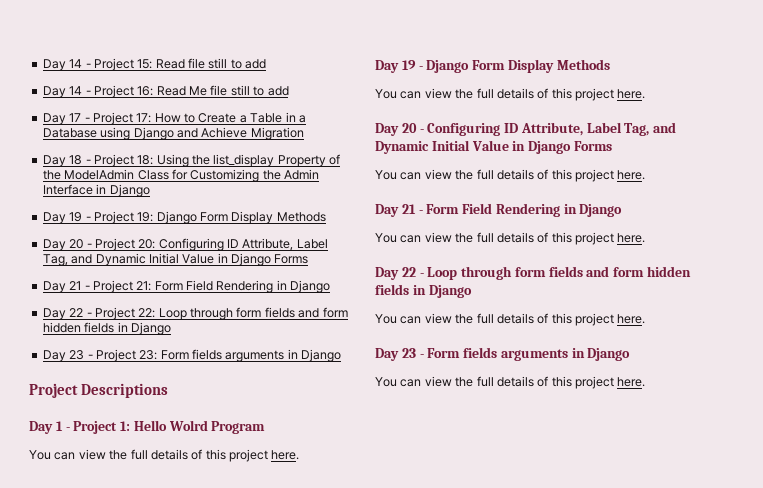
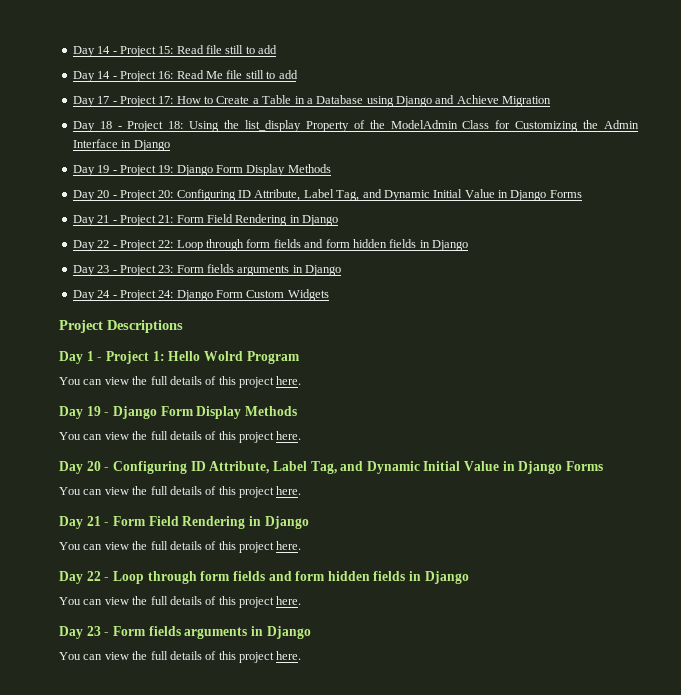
(342, 355) none -> [72,289,329,301] // Day 24 - Project 24: Django Form Custom Widgets

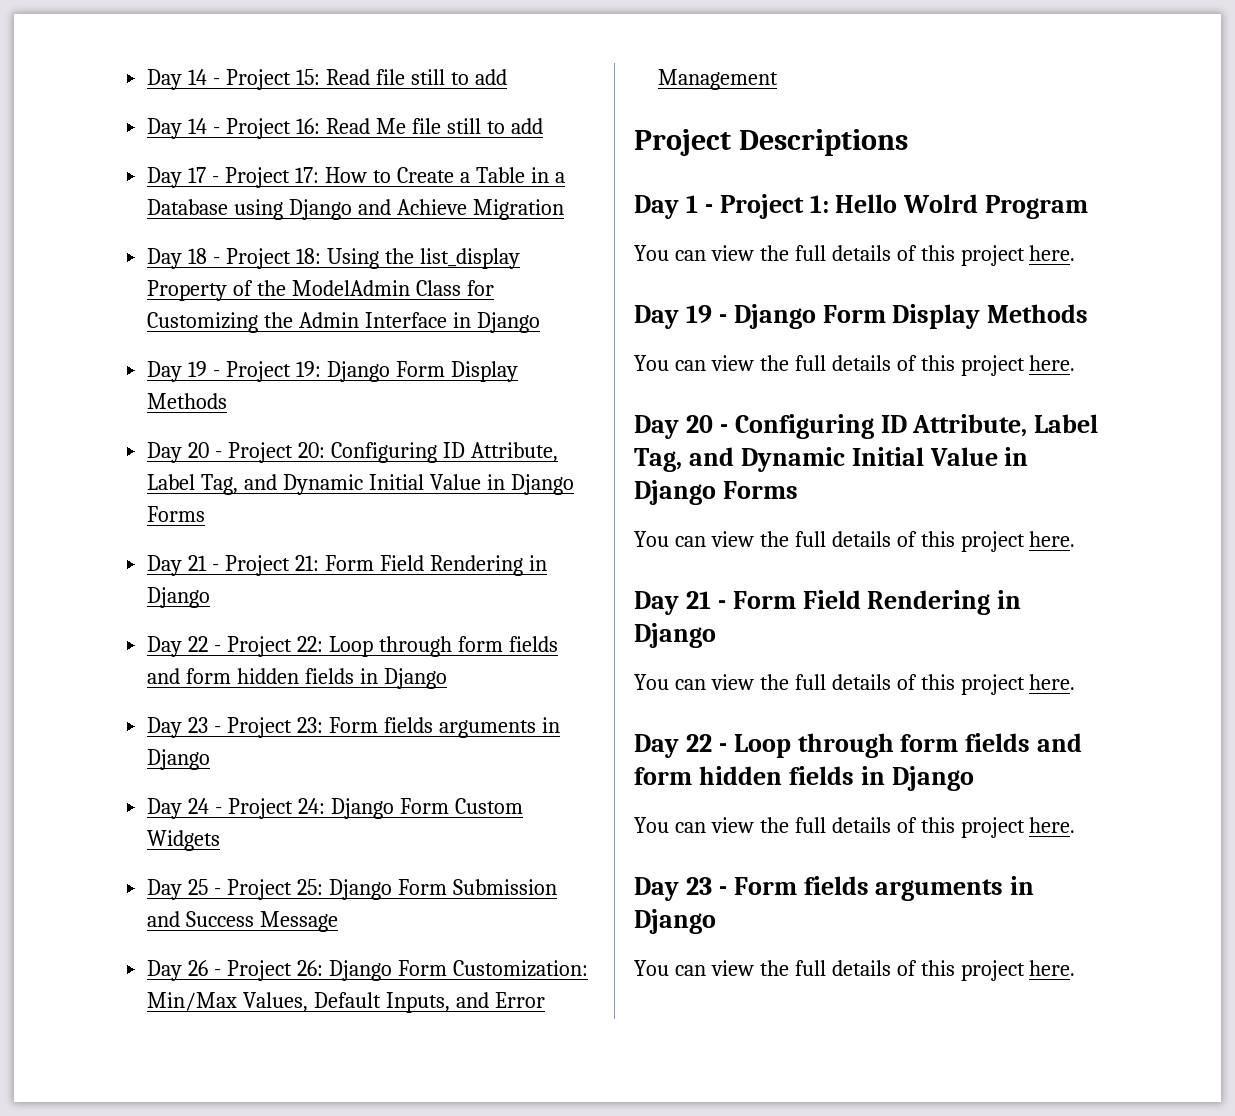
(329, 295) none -> [147,879,557,900] [147,911,339,932] [147,960,588,981] [147,992,545,1013] [658,69,779,90] // Day 25 - Project 25: Django Form Submission and Success Message // Day 26 - Project 26: Django Form Customization: Min/Max Values, Default Inputs, and Error Management

